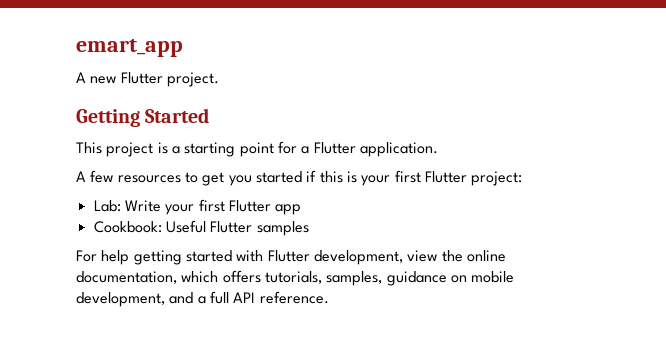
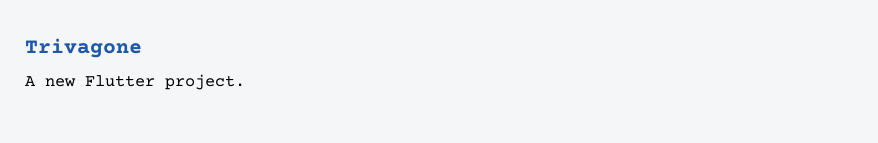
[76,39,183,57] emart_app -> [25,38,142,58] Trivagone
[76,108,210,127] [76,141,438,157] [76,170,523,186] [93,199,302,215] [93,220,309,236] [76,250,506,265] [76,270,515,286] [76,291,329,307] // Getting Started // This project is a starting point for a Flutter application. // A few resources to get you started if this is your first Flutter project: // Lab: Write your first Flutter app // Cookbook: Useful Flutter samples // For help getting started with Flutter development, view the online documentation, which offers tutorials, samples, guidance on mobile development, and a full API reference. -> (245, 82) none

